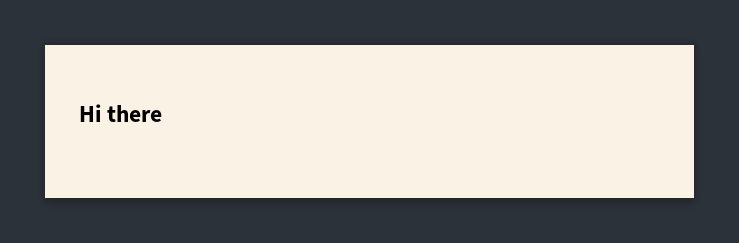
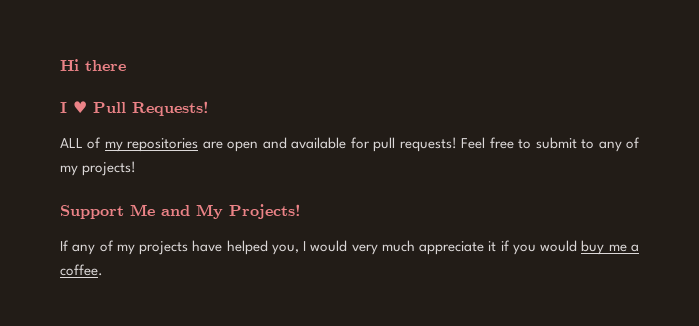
(163, 113) none -> [60,101,209,116] [60,137,641,152] [60,161,137,176] [60,204,301,219] [60,240,639,255] [60,264,103,276] // I ♥ Pull Requests! // ALL of my repositories are open and available for pull requests! Feel free to submit to any of my projects! // Support Me and My Projects! // If any of my projects have helped you, I would very much appreciate it if you would buy me a coffee.

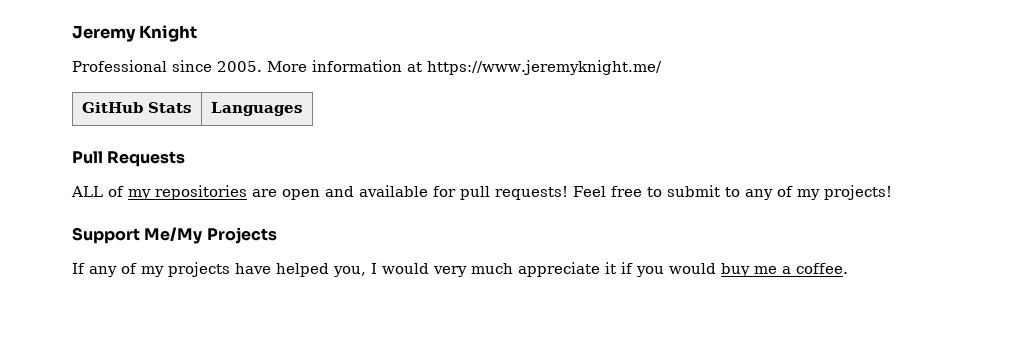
[60,59,126,71] [60,101,209,116] Hi there // I ♥ Pull Requests! -> [72,25,198,42] [72,60,662,75] [81,102,191,113] [210,102,302,116] [72,151,186,167] Jeremy Knight // Professional since 2005. More information at https://www.jeremyknight.me/ // GitHub Stats | Languages // Pull Requests
[130,204,301,219] Me and My Projects! -> [144,227,277,244] Me/My Projects

